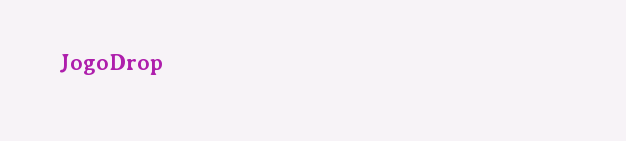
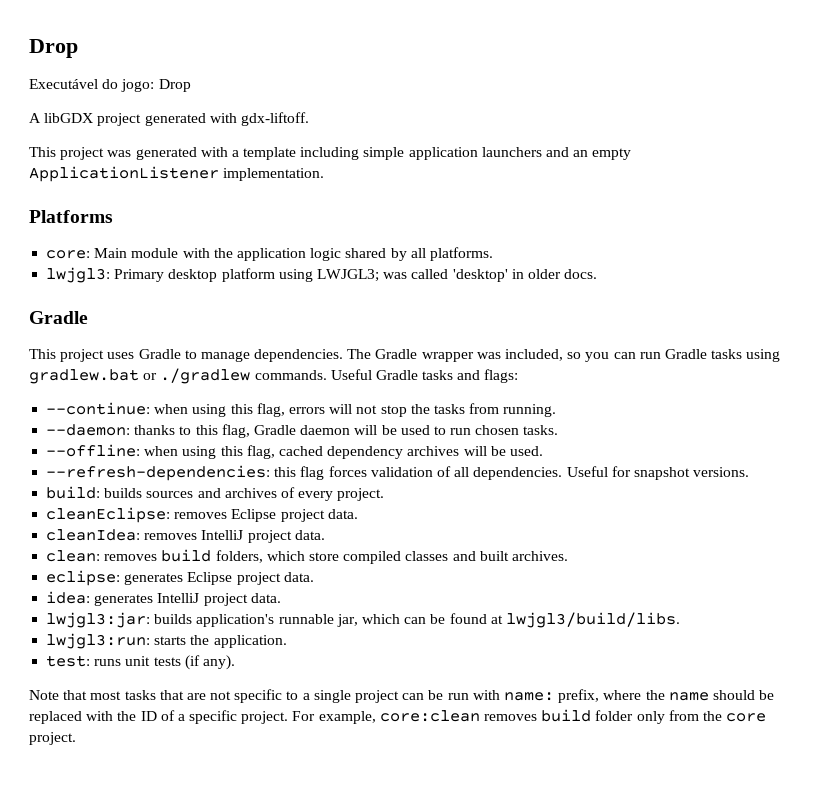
[59,54,163,75] JogoDrop -> [29,39,78,58] [29,79,191,92] [29,112,309,126] [29,147,632,160] [29,166,325,182] [29,210,113,223] [46,247,493,261] [46,267,598,283] [29,311,88,324] [29,349,781,362] [29,368,519,384] [46,402,557,417] [46,424,559,438] [46,444,543,459] [46,465,750,481] [46,486,385,501] [46,507,358,523] [46,529,325,543] [46,549,568,564] [46,570,314,586] [46,591,281,606] [46,612,680,628] [46,633,287,649] [46,655,235,670] [29,689,775,703] [29,709,767,724] [29,732,76,745] Drop // Executável do jogo: Drop // A libGDX project generated with gdx-liftoff. // This project was generated with a template including simple application launchers and an empty ApplicationListener implementation. // Platforms // core: Main module with the application logic shared by all platforms. // lwjgl3: Primary desktop platform using LWJGL3; was called 'desktop' in older docs. // Gradle // This project uses Gradle to manage dependencies. The Gradle wrapper was included, so you can run Gradle tasks using gradlew.bat or ./gradlew commands. Useful Gradle tasks and flags: // --continue: when using this flag, errors will not stop the tasks from running. // --daemon: thanks to this flag, Gradle daemon will be used to run chosen tasks. // --offline: when using this flag, cached dependency archives will be used. // --refresh-dependencies: this flag forces validation of all dependencies. Useful for snapshot versions. // build: builds sources and archives of every project. // cleanEclipse: removes Eclipse project data. // cleanIdea: removes IntelliJ project data. // clean: removes build folders, which store compiled classes and built archives. // eclipse: generates Eclipse project data. // idea: generates IntelliJ project data. // lwjgl3:jar: builds application's runnable jar, which can be found at lwjgl3/build/libs. // lwjgl3:run: starts the application. // test: runs unit tests (if any). // Note that most tasks that are not specific to a single project can be run with name: prefix, where the name should be replaced with the ID of a specific project. For example, core:clean removes build folder only from the core project.

